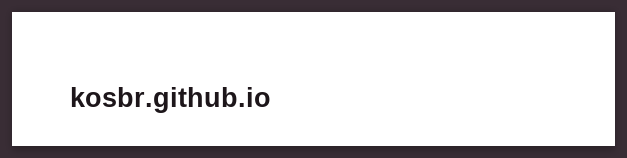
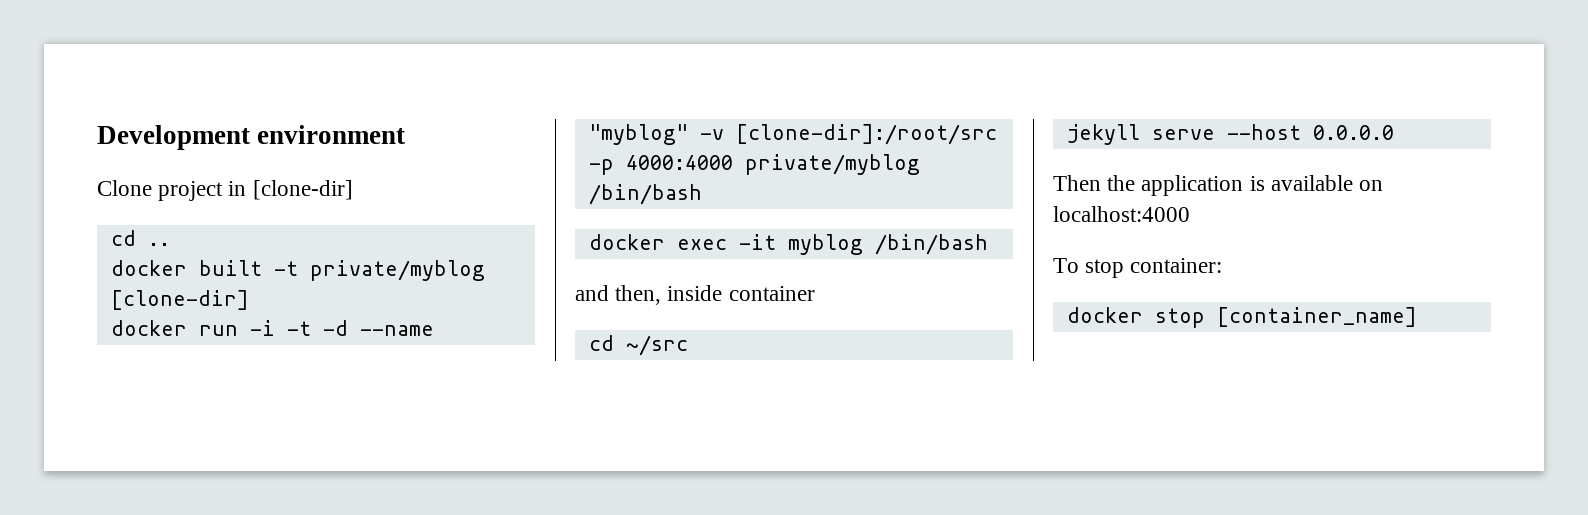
[70,87,271,113] kosbr.github.io -> [97,125,406,150] [97,180,353,201] [110,230,170,246] [110,260,485,281] [110,290,249,310] [110,320,434,336] [588,124,997,145] [588,154,920,175] [588,184,702,205] [588,234,988,255] [575,285,815,305] [588,335,688,356] [1066,124,1394,145] [1053,175,1384,196] [1053,206,1190,222] [1053,258,1223,278] [1066,307,1417,328] Development environment // Clone project in [clone-dir] // cd .. // docker built -t private/myblog [clone-dir] // docker run -i -t -d --name "myblog" -v [clone-dir]:/root/src -p 4000:4000 private/myblog /bin/bash // docker exec -it myblog /bin/bash // and then, inside container // cd ~/src // jekyll serve --host 0.0.0.0 // Then the application is available on localhost:4000 // To stop container: // docker stop [container_name]

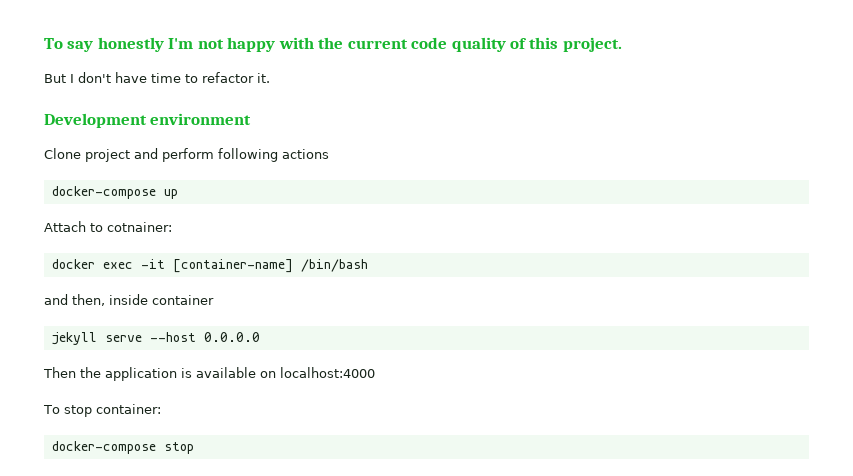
[97,125,406,150] [97,180,353,201] [110,230,170,246] [110,260,485,281] [110,290,249,310] [110,320,434,336] [588,124,997,145] [588,154,920,175] [588,184,702,205] Development environment // Clone project in [clone-dir] // cd .. // docker built -t private/myblog [clone-dir] // docker run -i -t -d --name "myblog" -v [clone-dir]:/root/src -p 4000:4000 private/myblog /bin/bash -> [44,37,622,52] [44,72,270,83] [44,113,252,128] [44,148,329,162] [51,186,178,199] [44,221,172,232] To say honestly I'm not happy with the current code quality of this project. // But I don't have time to refactor it. // Development environment // Clone project and perform following actions // docker-compose up // Attach to cotnainer:
[787,234,863,255] myblog -> [172,259,293,273] [container-name]
[588,335,688,356] // cd ~/src -> (214, 300) none
[1066,307,1417,328] docker stop [container_name] -> [51,441,194,454] docker-compose stop

